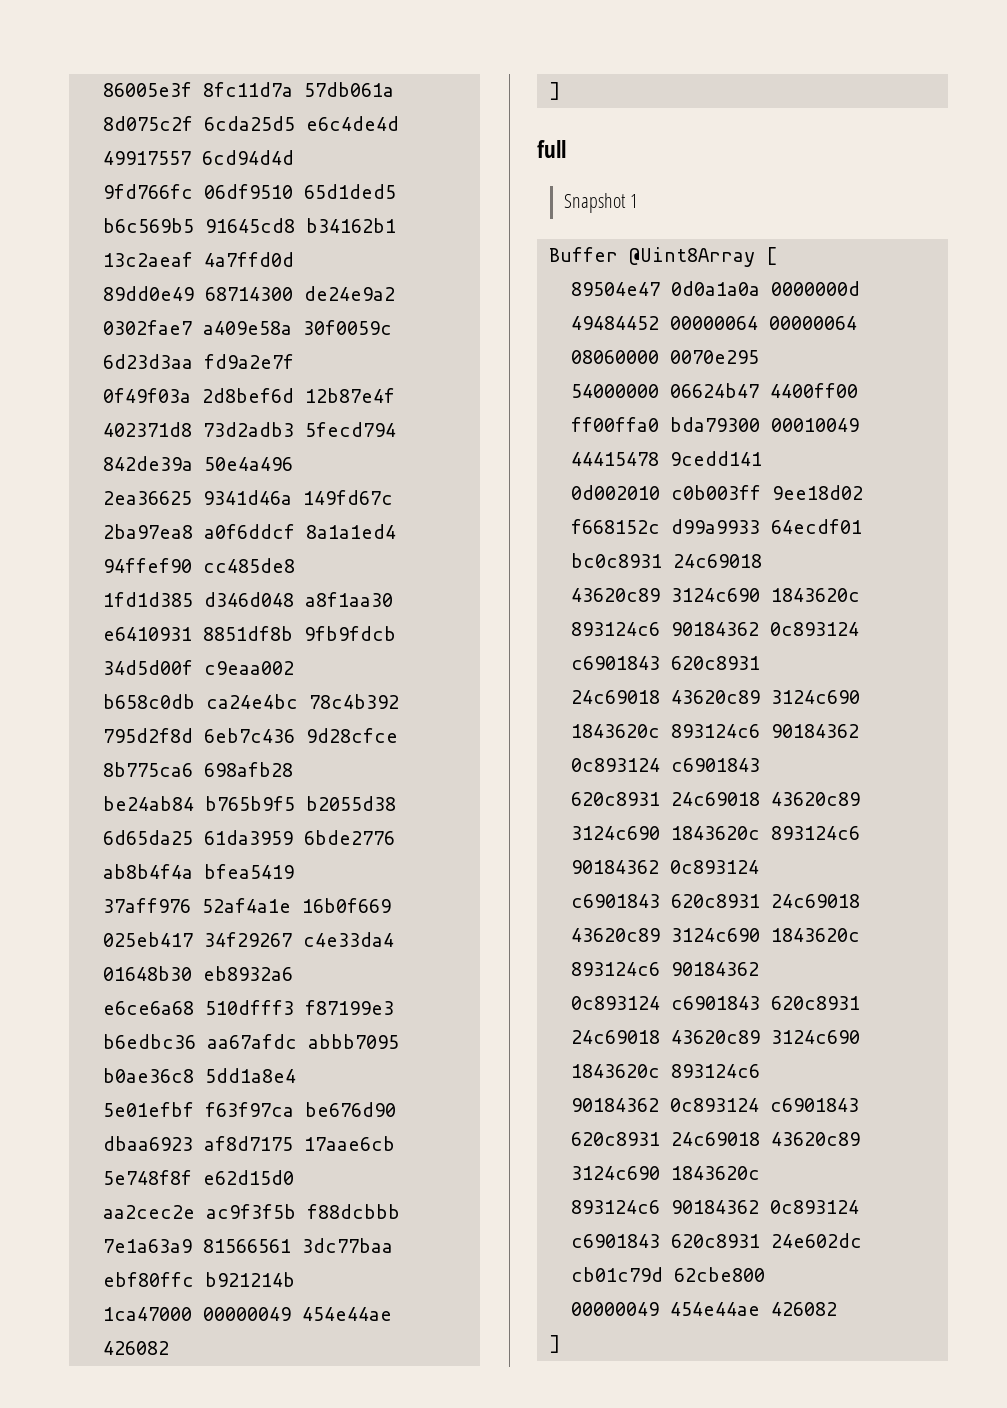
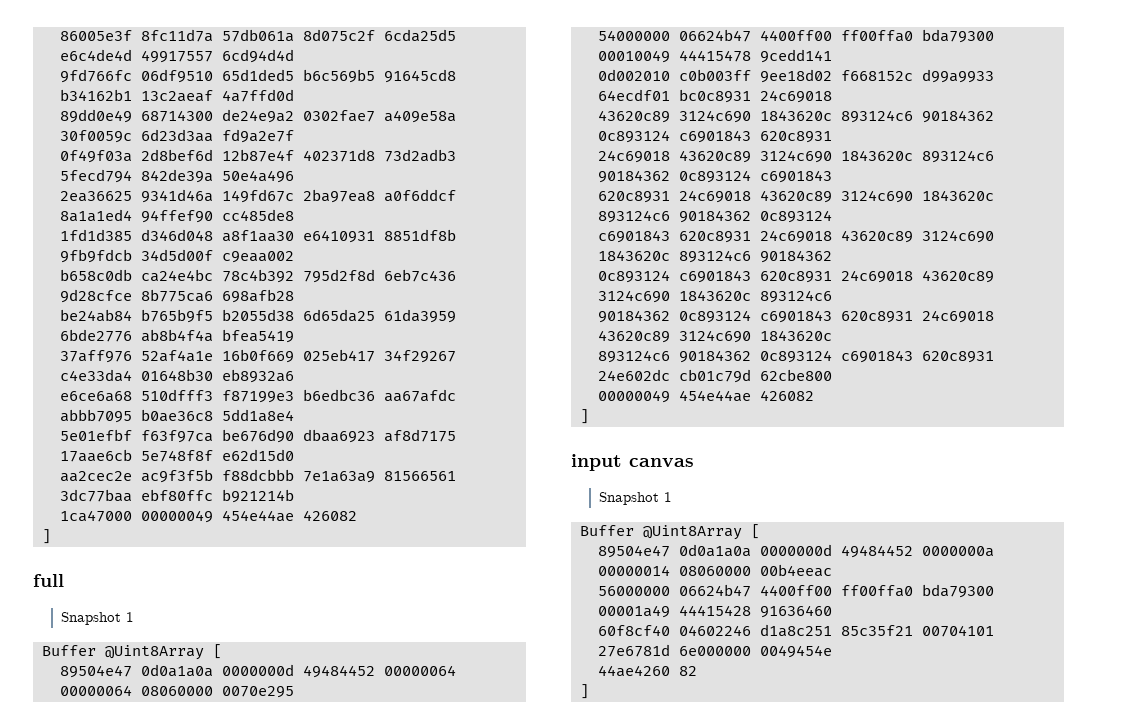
(561, 1344) none -> [571,454,694,471] [599,492,673,505] [580,524,760,540] [598,544,994,558] [598,564,832,577] [598,584,994,598] [598,605,832,618] [598,624,994,637] [598,644,832,658] [598,665,697,677] [580,684,589,699] // input canvas // Snapshot 1 // Buffer @Uint8Array [ // 89504e47 0d0a1a0a 0000000d 49484452 0000000a 00000014 08060000 00b4eeac // 56000000 06624b47 4400ff00 ff00ffa0 bda79300 00001a49 44415428 91636460 // 60f8cf40 04602246 d1a8c251 85c35f21 00704101 27e6781d 6e000000 0049454e // 44ae4260 82 // ]

